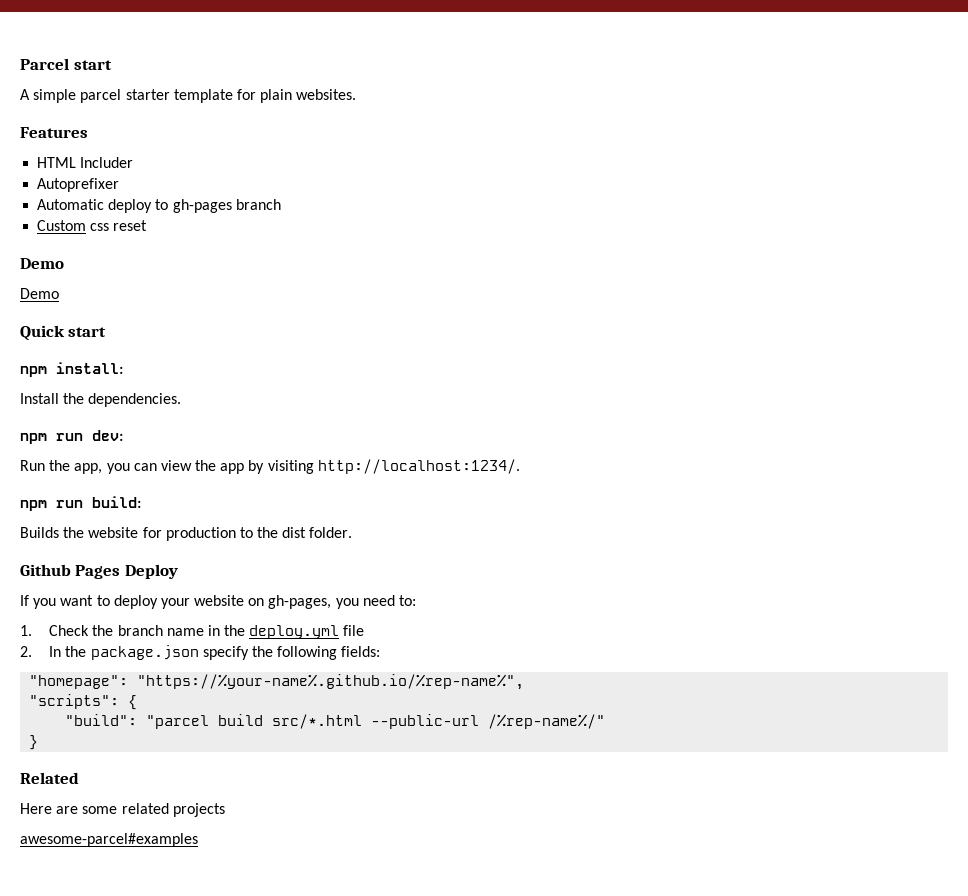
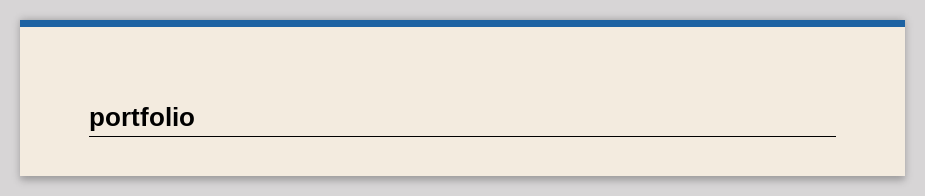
[20,58,112,70] [20,89,357,103] [20,127,88,138] [37,157,134,168] [37,178,120,192] [37,199,281,213] [37,220,148,231] [20,258,64,269] [20,288,59,299] [20,325,107,341] [20,362,123,377] [20,393,182,407] [20,430,123,444] [20,459,520,474] [20,496,141,511] [20,527,353,541] [20,564,178,579] [20,595,417,609] [20,625,365,639] [20,645,381,660] [29,674,525,690] [29,694,138,710] [65,714,606,729] [29,735,39,750] [20,772,79,784] [20,803,225,817] [20,833,198,847] Parcel start // A simple parcel starter template for plain websites. // Features // HTML Includer // Autoprefixer // Automatic deploy to gh-pages branch // Custom css reset // Demo // Demo // Quick start // npm install: // Install the dependencies. // npm run dev: // Run the app, you can view the app by visiting http://localhost:1234/. // npm run build: // Builds the website for production to the dist folder. // Github Pages Deploy // If you want to deploy your website on gh-pages, you need to: // 1. Check the branch name in the deploy.yml file // 2. In the package.json specify the following fields: // "homepage": "https://%your-name%.github.io/%rep-name%", // "scripts": { // "build": "parcel build src/*.html --public-url /%rep-name%/" // } // Related // Here are some related projects // awesome-parcel#examples -> [89,107,195,131] portfolio

